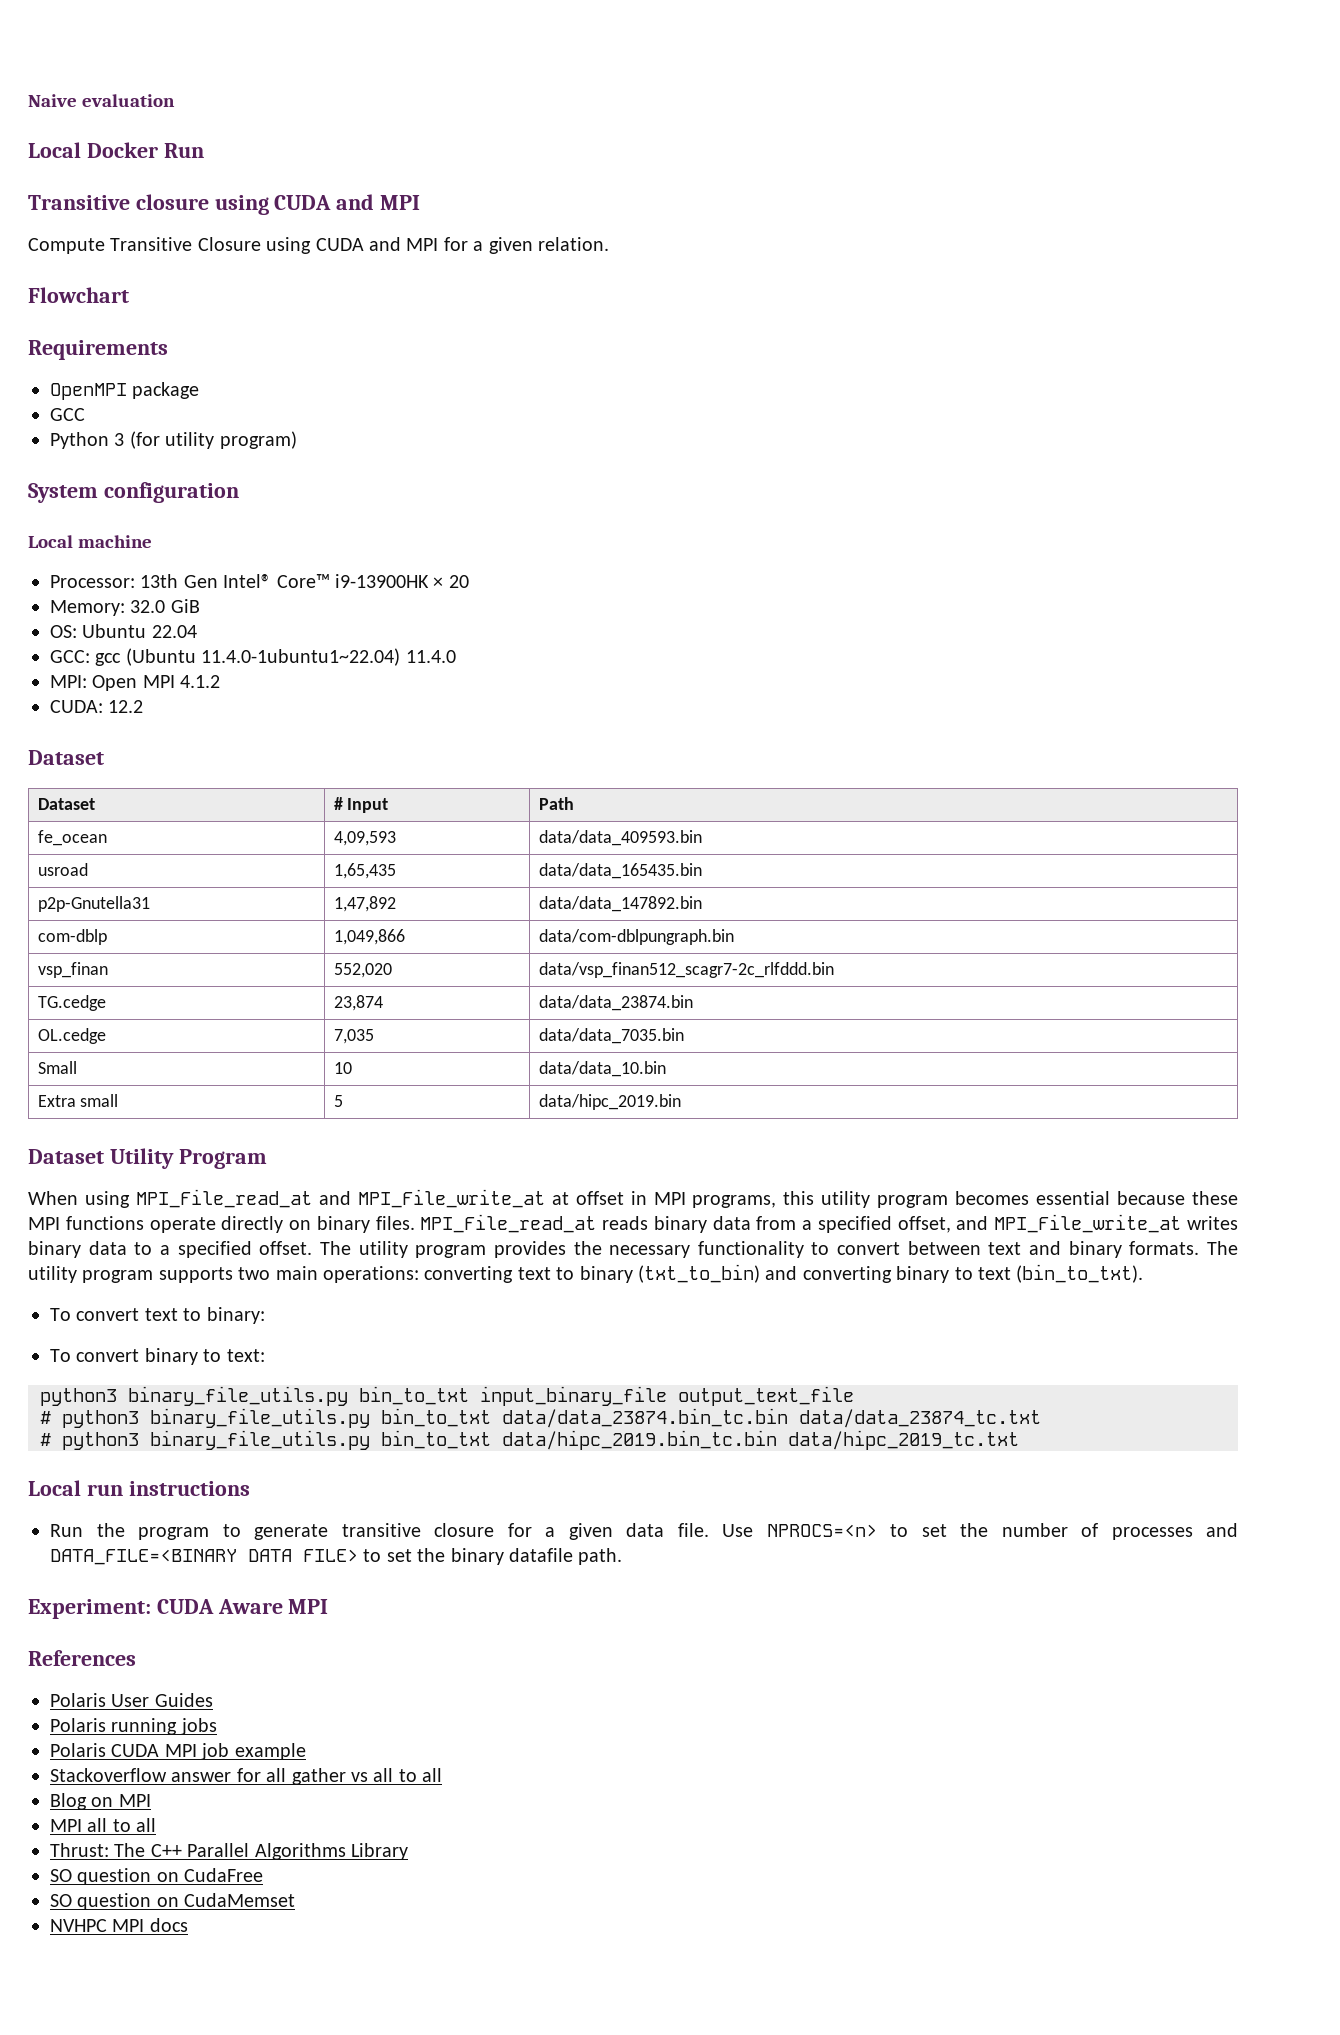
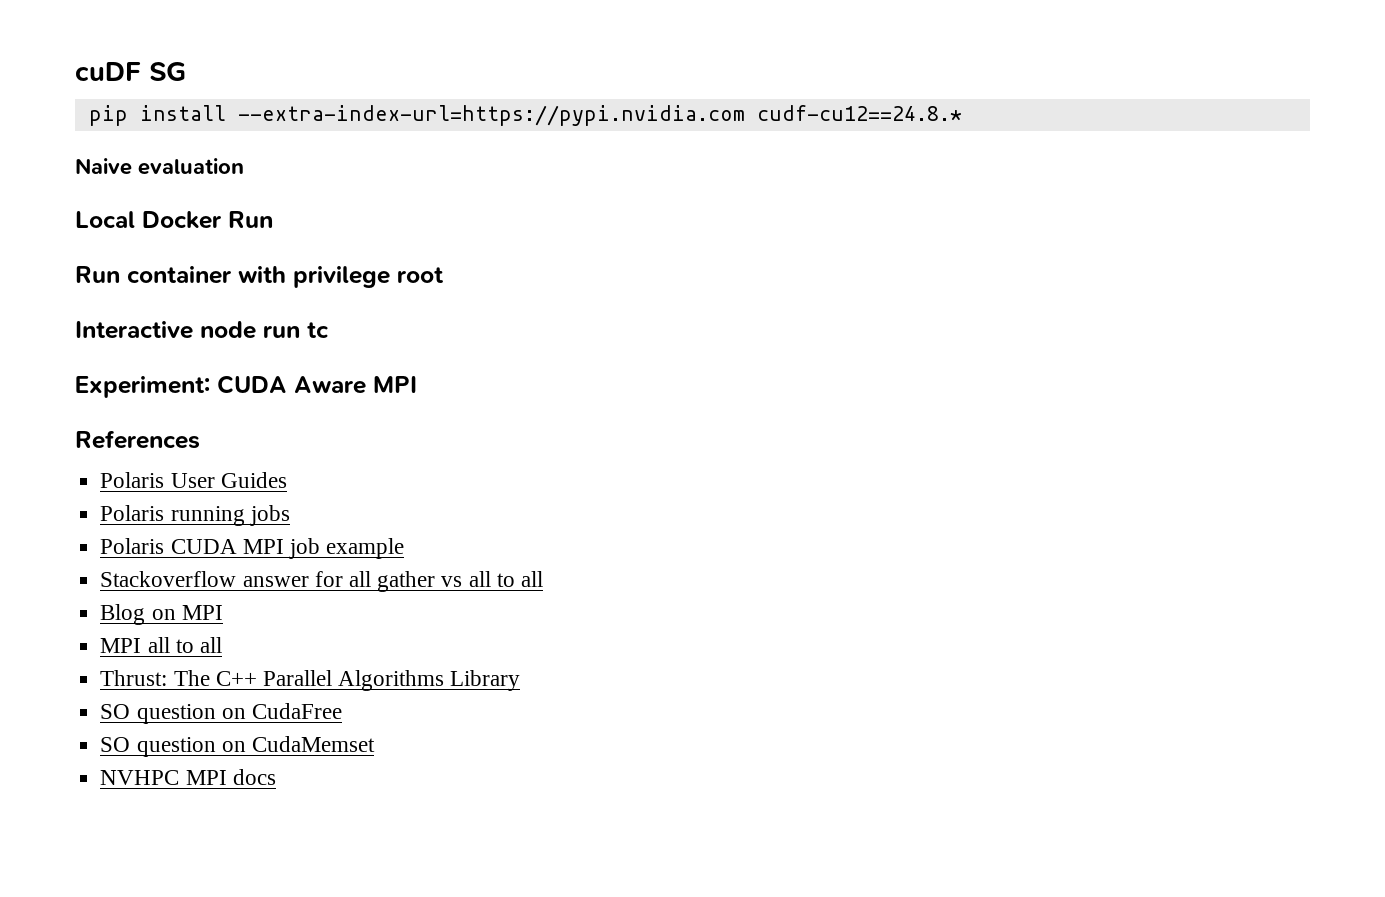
(28, 100) none -> [75,62,186,81] [88,105,962,126] cuDF SG // pip install --extra-index-url=https://pypi.nvidia.com cudf-cu12==24.8.* //
[28,194,421,215] [28,237,609,254] [28,287,129,303] [28,340,168,360] [50,382,200,400] [50,408,85,421] [50,431,297,449] [28,482,239,503] [28,535,153,548] [50,574,469,588] [50,599,200,616] [50,624,197,638] [50,648,456,666] [50,675,221,691] [50,700,144,713] [28,750,104,765] [37,798,95,810] [333,797,389,813] [538,797,574,810] [37,830,107,846] [333,831,396,846] [538,830,702,846] [37,863,88,876] [333,863,396,879] [538,863,702,879] [37,896,150,912] [333,896,396,912] [538,896,702,912] [37,929,107,945] [333,929,405,945] [538,929,734,945] [37,962,108,978] [333,963,392,978] [538,962,834,978] [37,995,106,1011] [333,995,383,1011] [538,995,693,1011] [37,1028,106,1044] [333,1029,374,1044] [538,1028,684,1044] [37,1061,77,1074] [333,1062,352,1074] [538,1061,666,1077] [37,1094,119,1107] [333,1095,343,1107] [538,1094,681,1110] [28,1148,267,1169] [28,1189,1238,1208] [28,1214,1238,1233] [28,1241,1238,1258] [28,1264,1144,1283] [50,1307,265,1324] [50,1348,265,1365] [40,1386,854,1406] [40,1408,1041,1428] [40,1430,1019,1450] [28,1480,250,1496] [50,1523,1238,1540] [50,1548,623,1565] Transitive closure using CUDA and MPI // Compute Transitive Closure using CUDA and MPI for a given relation. // Flowchart // Requirements // OpenMPI package // GCC // Python 3 (for utility program) // System configuration // Local machine // Processor: 13th Gen Intel® Core™ i9-13900HK × 20 // Memory: 32.0 GiB // OS: Ubuntu 22.04 // GCC: gcc (Ubuntu 11.4.0-1ubuntu1~22.04) 11.4.0 // MPI: Open MPI 4.1.2 // CUDA: 12.2 // Dataset // Dataset | # Input | Path // fe_ocean | 4,09,593 | data/data_409593.bin // usroad | 1,65,435 | data/data_165435.bin // p2p-Gnutella31 | 1,47,892 | data/data_147892.bin // com-dblp | 1,049,866 | data/com-dblpungraph.bin // vsp_finan | 552,020 | data/vsp_finan512_scagr7-2c_rlfddd.bin // TG.cedge | 23,874 | data/data_23874.bin // OL.cedge | 7,035 | data/data_7035.bin // Small | 10 | data/data_10.bin // Extra small | 5 | data/hipc_2019.bin // Dataset Utility Program // When using MPI_File_read_at and MPI_File_write_at at offset in MPI programs, this utility program becomes essential because these MPI functions operate directly on binary files. MPI_File_read_at reads binary data from a specified offset, and MPI_File_write_at writes binary data to a specified offset. The utility program provides the necessary functionality to convert between text and binary formats. The utility program supports two main operations: converting text to binary (txt_to_bin) and converting binary to text (bin_to_txt). // To convert text to binary: // To convert binary to text: // python3 binary_file_utils.py bin_to_txt input_binary_file output_text_file // # python3 binary_file_utils.py bin_to_txt data/data_23874.bin_tc.bin data/data_23874_tc.txt // # python3 binary_file_utils.py bin_to_txt data/hipc_2019.bin_tc.bin data/hipc_2019_tc.txt // Local run instructions // Run the program to generate transitive closure for a given data file. Use NPROCS=<n> to set the number of processes and DATA_FILE=<BINARY DATA FILE> to set the binary datafile path. -> [75,266,444,288] [75,321,329,339] Run container with privilege root // Interactive node run tc

